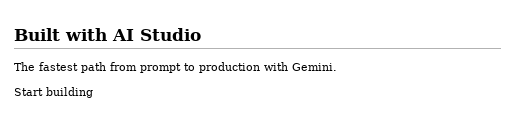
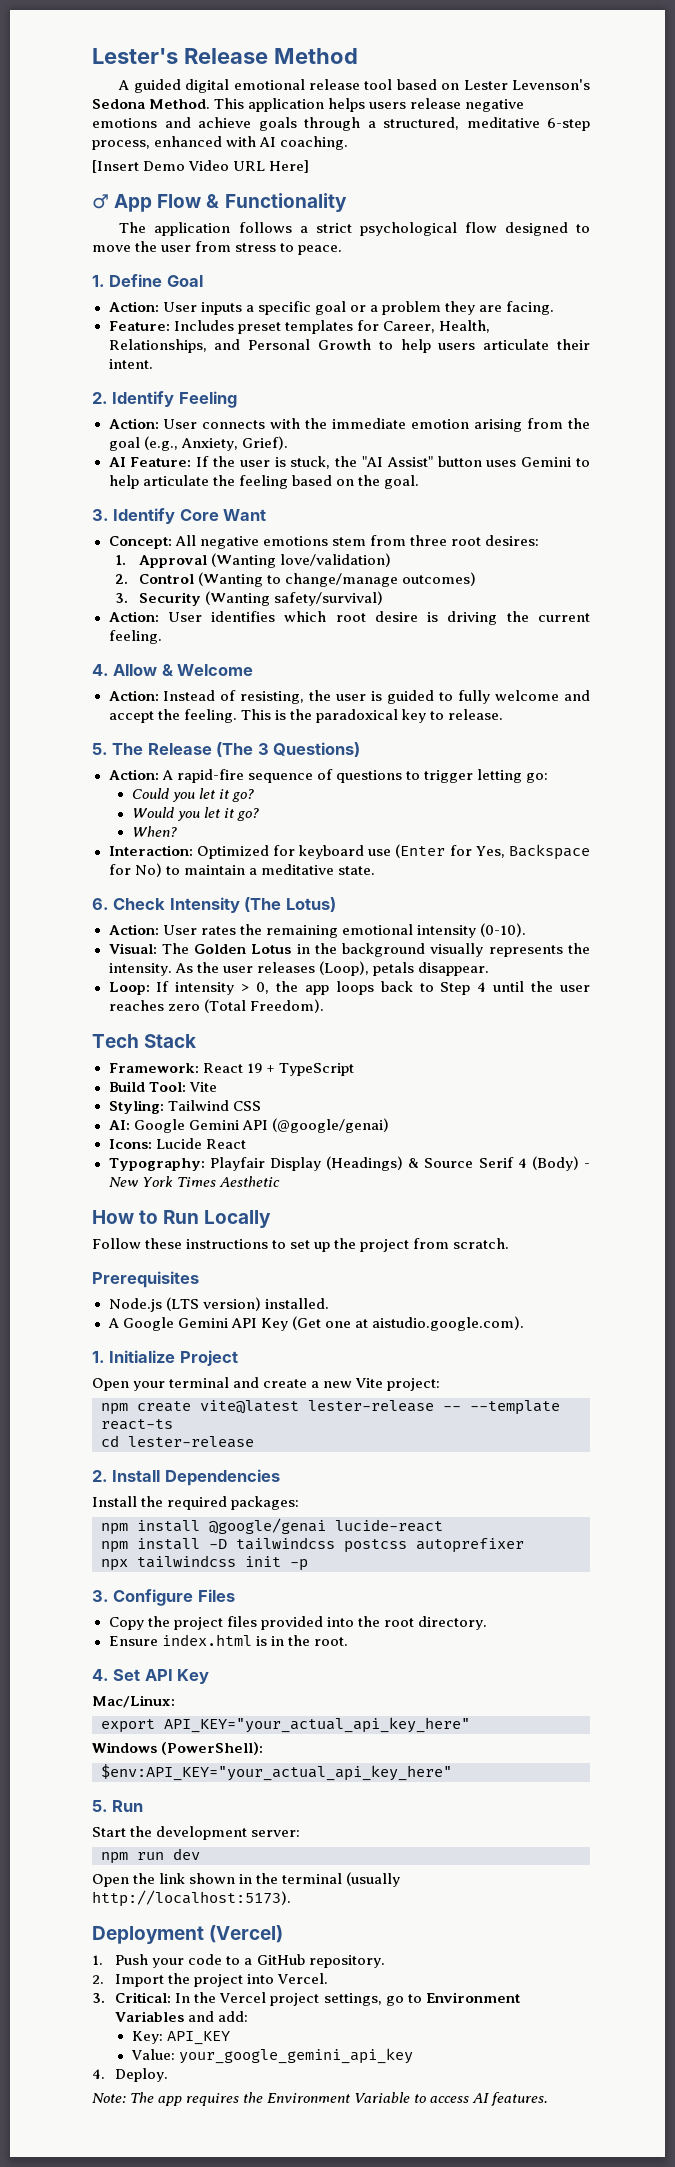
[14,28,201,41] [14,62,337,73] [14,87,93,98] Built with AI Studio // The fastest path from prompt to production with Gemini. // Start building -> [92,48,358,64] [118,79,590,93] [92,98,525,112] [92,117,590,131] [92,136,349,150] [92,160,310,173] [92,193,347,212] [119,222,591,236] [92,241,343,255] [92,274,203,287] [108,301,555,315] [108,320,490,334] [108,339,590,353] [108,359,153,369] [92,391,237,408] [108,418,591,432] [108,436,288,451] [108,456,591,469] [108,475,419,489] [92,508,267,524] [108,535,539,549] [115,553,391,568] [115,572,476,587] [115,591,383,606] [108,611,590,625] [108,630,162,644] [92,664,254,676] [108,690,590,704] [108,709,503,723] [92,742,361,757] [108,769,548,783] [131,788,254,802] [131,807,259,821] [131,826,177,837] [108,844,590,860] [108,863,375,877] [92,897,336,913] [108,923,526,938] [108,943,590,957] [108,961,489,976] [108,981,591,995] [108,999,324,1013] [92,1034,197,1048] [108,1063,354,1076] [108,1081,217,1092] [108,1100,261,1114] [108,1118,389,1133] [108,1138,246,1149] [108,1156,591,1171] [108,1176,280,1187] [92,1210,272,1228] [92,1238,510,1252] [92,1271,199,1288] [108,1297,329,1312] [107,1316,524,1331] [92,1350,238,1366] [92,1377,441,1391] [101,1400,560,1415] [101,1419,173,1430] [101,1435,254,1448] [92,1469,280,1486] [92,1496,300,1510] [101,1518,443,1535] [101,1537,524,1553] [101,1555,308,1571] [92,1589,235,1606] [108,1616,487,1630] [108,1634,348,1646] [92,1669,210,1684] [92,1695,175,1708] [101,1717,470,1733] [92,1742,264,1755] [101,1764,452,1781] [92,1800,144,1812] [92,1826,301,1840] [101,1848,200,1864] [92,1872,401,1887] [92,1890,291,1907] [92,1925,284,1944] [92,1954,385,1968] [92,1973,329,1987] [92,1992,520,2006] [115,2011,249,2022] [131,2031,230,2045] [130,2048,413,2064] [92,2068,169,2082] [92,2092,549,2106] Lester's Release Method // A guided digital emotional release tool based on Lester Levenson's Sedona Method. This application helps users release negative emotions and achieve goals through a structured, meditative 6-step process, enhanced with AI coaching. // [Insert Demo Video URL Here] // ♂ App Flow & Functionality // The application follows a strict psychological flow designed to move the user from stress to peace. // 1. Define Goal // Action: User inputs a specific goal or a problem they are facing. // Feature: Includes preset templates for Career, Health, Relationships, and Personal Growth to help users articulate their intent. // 2. Identify Feeling // Action: User connects with the immediate emotion arising from the goal (e.g., Anxiety, Grief). // AI Feature: If the user is stuck, the "AI Assist" button uses Gemini to help articulate the feeling based on the goal. // 3. Identify Core Want // Concept: All negative emotions stem from three root desires: // 1. Approval (Wanting love/validation) // 2. Control (Wanting to change/manage outcomes) // 3. Security (Wanting safety/survival) // Action: User identifies which root desire is driving the current feeling. // 4. Allow & Welcome // Action: Instead of resisting, the user is guided to fully welcome and accept the feeling. This is the paradoxical key to release. // 5. The Release (The 3 Questions) // Action: A rapid-fire sequence of questions to trigger letting go: // Could you let it go? // Would you let it go? // When? // Interaction: Optimized for keyboard use (Enter for Yes, Backspace for No) to maintain a meditative state. // 6. Check Intensity (The Lotus) // Action: User rates the remaining emotional intensity (0-10). // Visual: The Golden Lotus in the background visually represents the intensity. As the user releases (Loop), petals disappear. // Loop: If intensity > 0, the app loops back to Step 4 until the user reaches zero (Total Freedom). // Tech Stack // Framework: React 19 + TypeScript // Build Tool: Vite // Styling: Tailwind CSS // AI: Google Gemini API (@google/genai) // Icons: Lucide React // Typography: Playfair Display (Headings) & Source Serif 4 (Body) - New York Times Aesthetic // How to Run Locally // Follow these instructions to set up the project from scratch. // Prerequisites // Node.js (LTS version) installed. // A Google Gemini API Key (Get one at aistudio.google.com). // 1. Initialize Project // Open your terminal and create a new Vite project: // npm create vite@latest lester-release -- --template react-ts // cd lester-release // 2. Install Dependencies // Install the required packages: // npm install @google/genai lucide-react // npm install -D tailwindcss postcss autoprefixer // npx tailwindcss init -p // 3. Configure Files // Copy the project files provided into the root directory. // Ensure index.html is in the root. // 4. Set API Key // Mac/Linux: // export API_KEY="your_actual_api_key_here" // Windows (PowerShell): // $env:API_KEY="your_actual_api_key_here" // 5. Run // Start the development server: // npm run dev // Open the link shown in the terminal (usually http://localhost:5173). // Deployment (Vercel) // 1. Push your code to a GitHub repository. // 2. Import the project into Vercel. // 3. Critical: In the Vercel project settings, go to Environment Variables and add: // Key: API_KEY // Value: your_google_gemini_api_key // 4. Deploy. // Note: The app requires the Environment Variable to access AI features.

